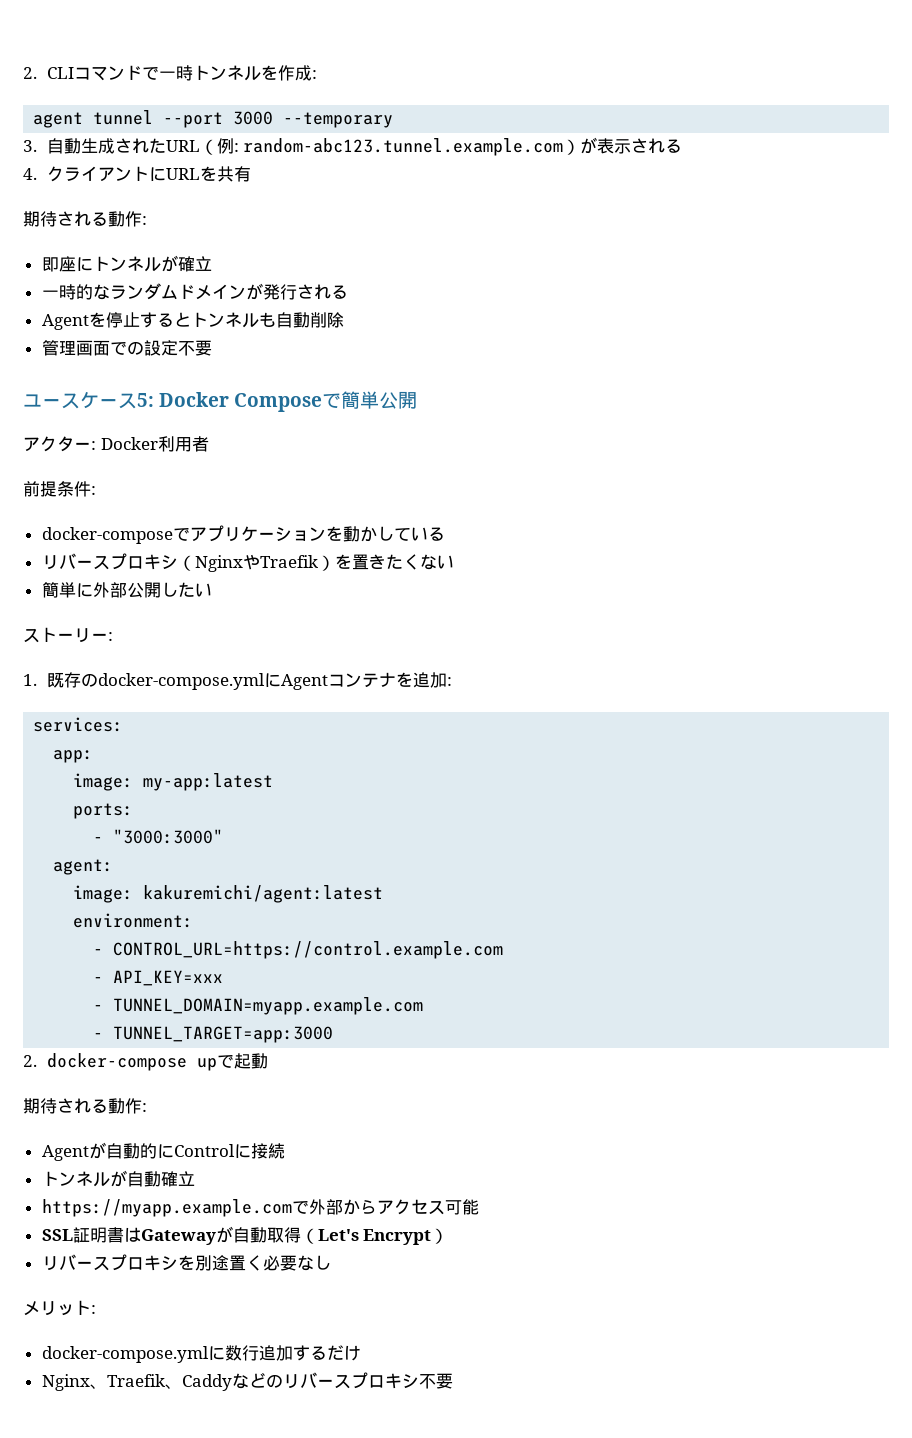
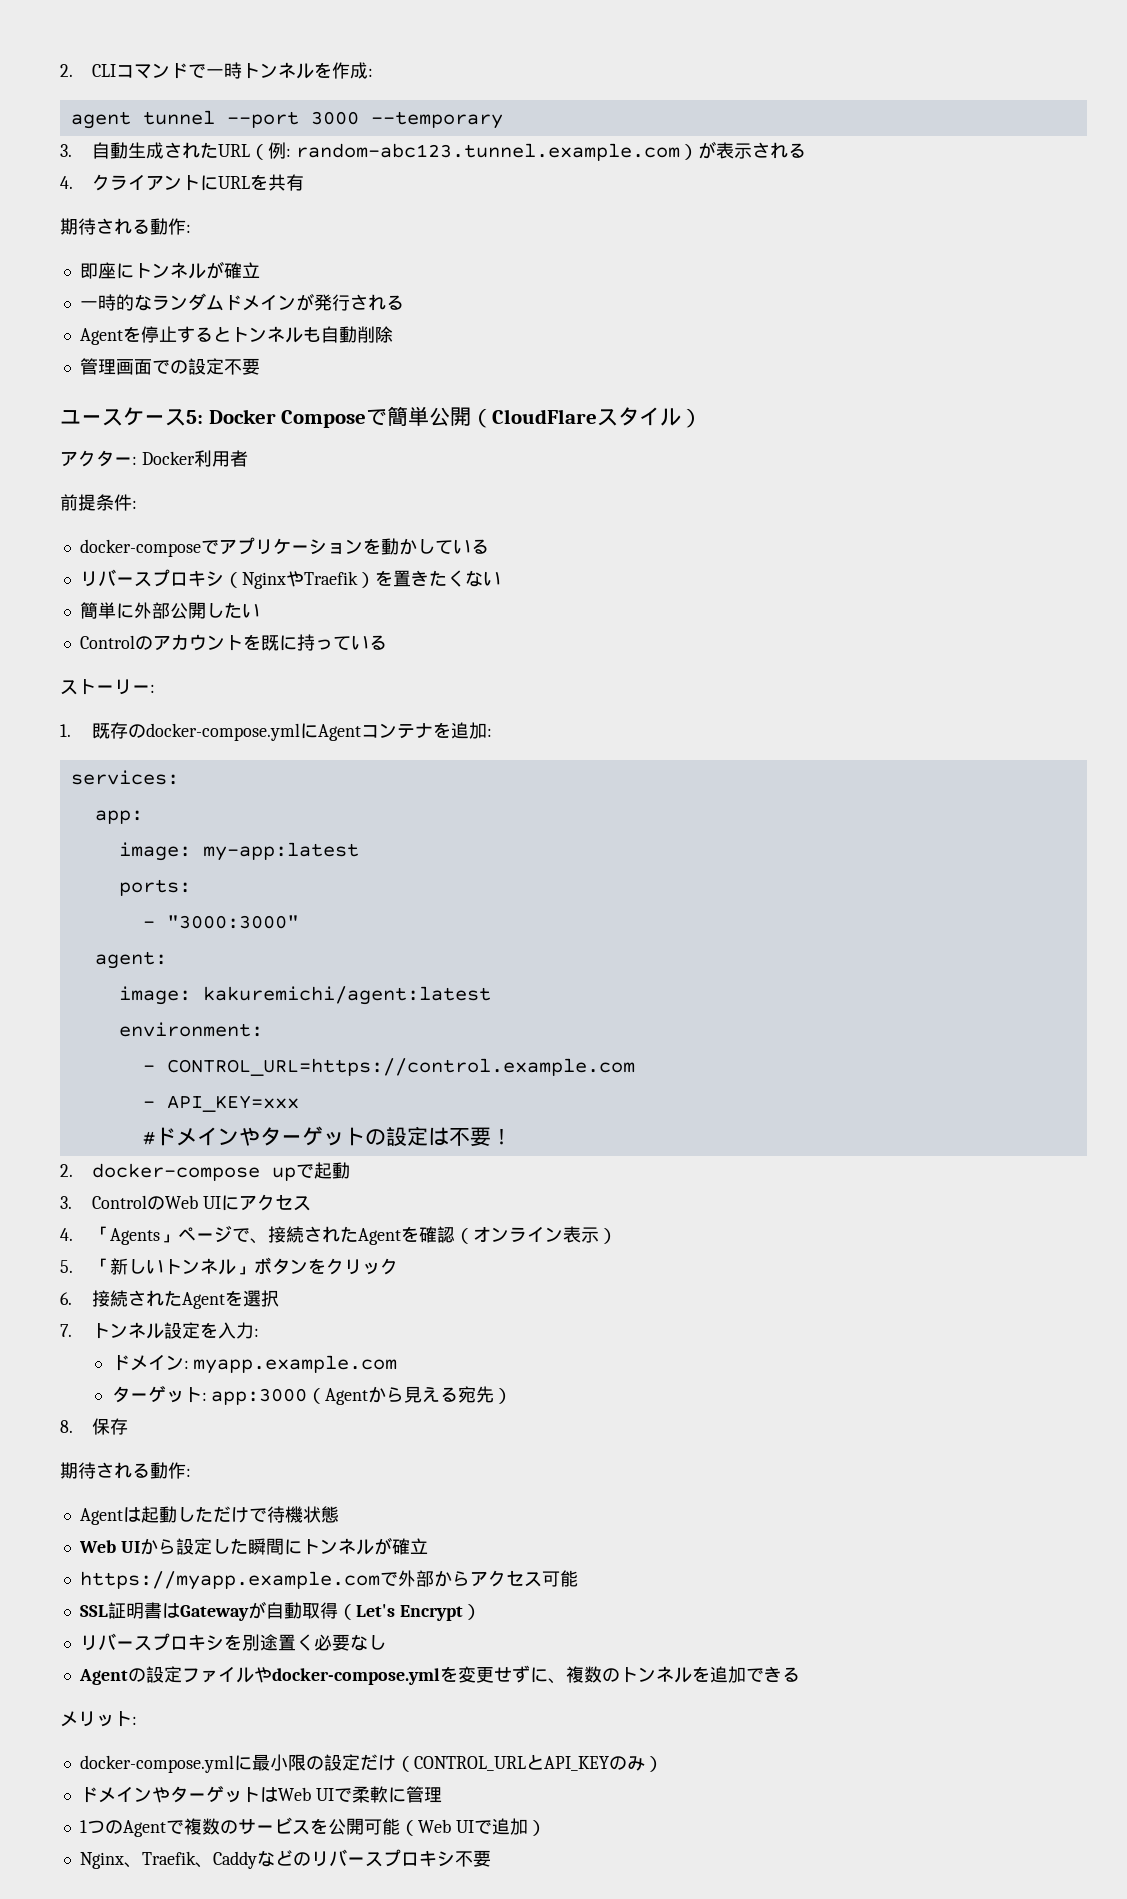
(418, 400) none -> [471,407,703,428] （CloudFlareスタイル）
(212, 590) none -> [79,634,387,651] // Controlのアカウントを既に持っている
[93,997,424,1015] [93,1026,334,1043] - TUNNEL_DOMAIN=myapp.example.com // - TUNNEL_TARGET=app:3000 -> [142,1126,512,1146] #ドメインやターゲットの設定は不要！
(268, 1061) none -> [60,1194,311,1211] [60,1226,617,1245] [60,1257,398,1275] [60,1290,279,1309] [60,1322,259,1339] [111,1354,398,1374] [111,1386,513,1405] [60,1418,128,1435] // 3. ControlのWeb UIにアクセス // 4.「Agents」ページで、接続されたAgentを確認（オンライン表示） // 5.「新しいトンネル」ボタンをクリック // 6.接続されたAgentを選択 // 7.トンネル設定を入力: // ドメイン: myapp.example.com // ターゲット: app:3000（Agentから見える宛先） // 8.保存
[88,1142,285,1159] [41,1170,161,1187] が自動的にControlに接続 // トンネルが自動 -> [122,1506,339,1523] [78,1537,392,1555] は起動しただけで待機状態 // Web UIから設定した瞬間にトンネルが
(331, 1262) none -> [78,1665,800,1685] // Agentの設定ファイルやdocker-compose.ymlを変更せずに、複数のトンネルを追加できる
[224,1345,361,1361] 数行追加するだけ -> [251,1754,663,1772] [79,1786,442,1803] [79,1817,546,1837] 最小限の設定だけ（CONTROL_URLとAPI_KEYのみ） // ドメインやターゲットはWeb UIで柔軟に管理 // 1つのAgentで複数のサービスを公開可能（Web UIで追加）

